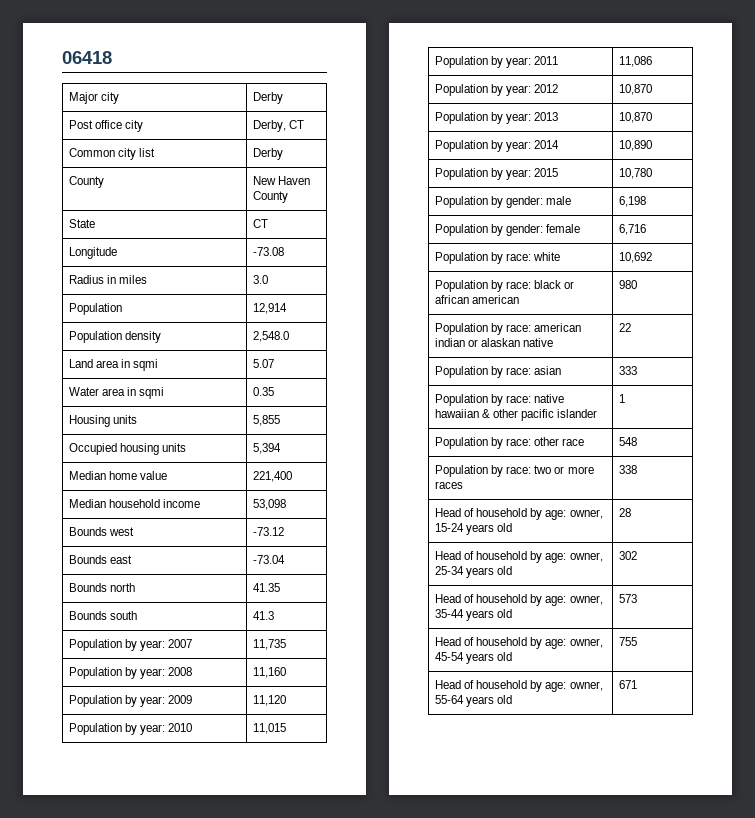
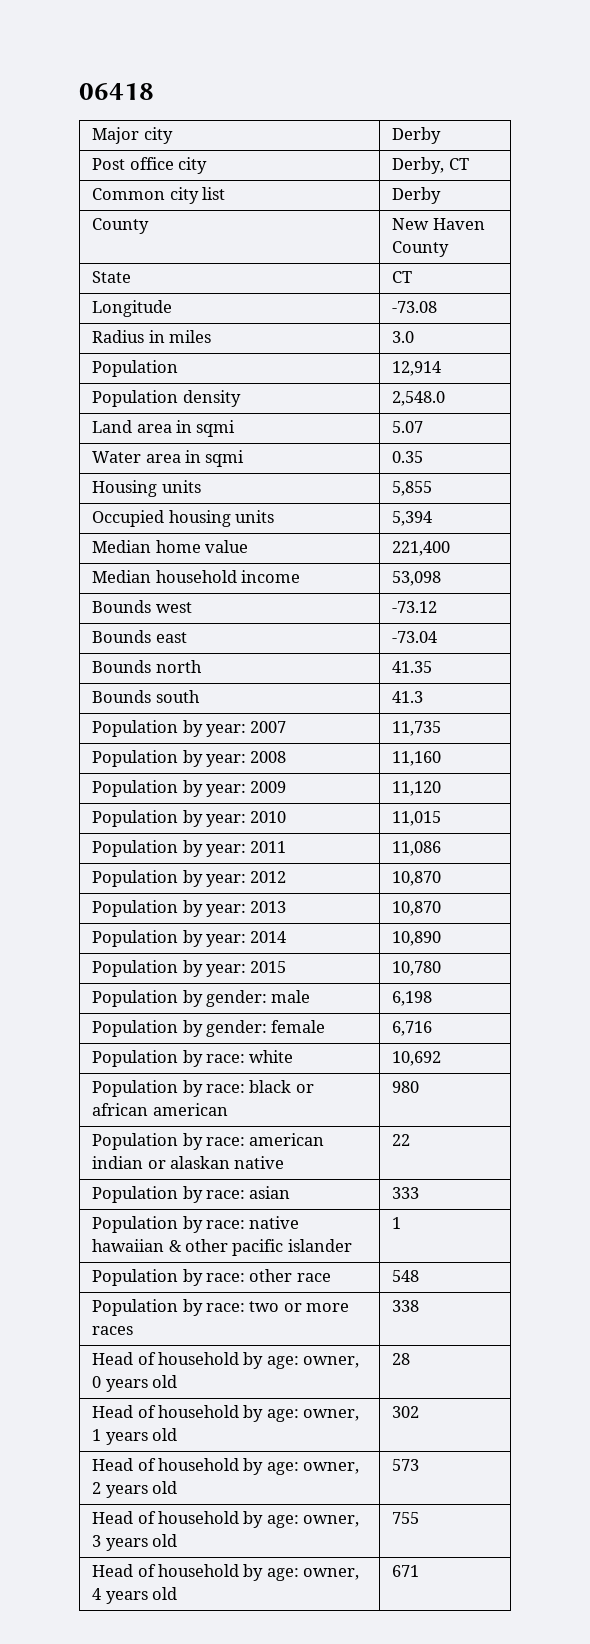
[435,523,465,532] 15-24 -> [92,1376,102,1388] 0
[435,566,465,575] 25-34 -> [92,1429,102,1441] 1
[435,609,465,618] 35-44 -> [92,1482,102,1494] 2
[435,652,465,661] 45-54 -> [92,1535,102,1547] 3
[435,695,465,704] 55-64 -> [92,1588,102,1600] 4

